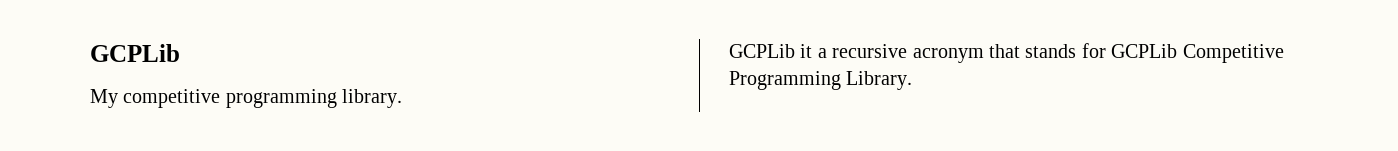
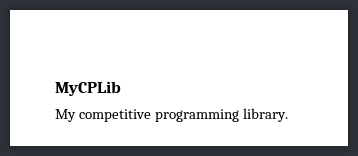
[90,44,180,62] GCPLib -> [55,81,121,96] MyCPLib
[729,43,1284,63] [729,71,913,90] // GCPLib it a recursive acronym that stands for GCPLib Competitive Programming Library. -> (288, 115) none

